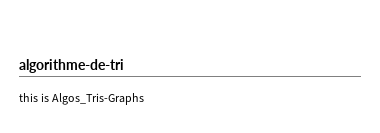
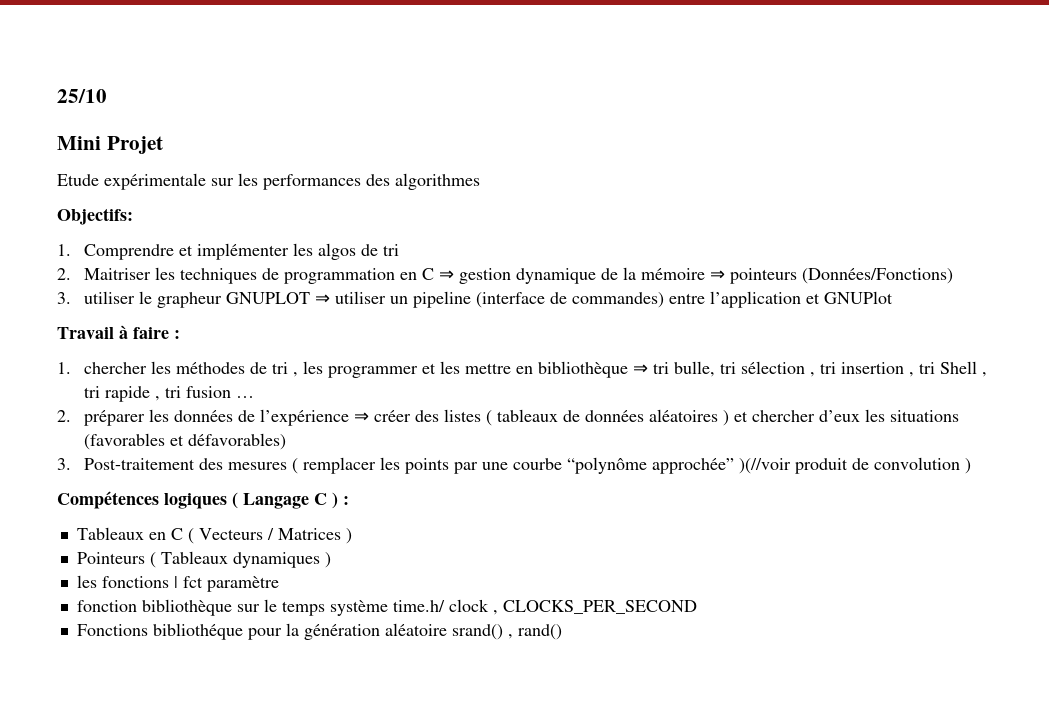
[19,59,124,73] [19,93,145,105] algorithme-de-tri // this is Algos_Tris-Graphs -> [57,89,107,103] [57,136,163,154] [57,173,480,190] [57,208,133,225] [57,243,399,260] [57,267,953,284] [57,291,893,308] [57,325,180,339] [57,361,987,378] [83,386,254,402] [57,409,959,426] [83,433,286,450] [57,457,971,474] [57,491,349,509] [76,527,352,544] [76,551,331,568] [76,575,279,592] [76,599,697,616] [76,623,562,640] 25/10 // Mini Projet // Etude expérimentale sur les performances des algorithmes // Objectifs: // 1. Comprendre et implémenter les algos de tri // 2. Maitriser les techniques de programmation en C ⇒ gestion dynamique de la mémoire ⇒ pointeurs (Données/Fonctions) // 3. utiliser le grapheur GNUPLOT ⇒ utiliser un pipeline (interface de commandes) entre l’application et GNUPlot // Travail à faire : // 1. chercher les méthodes de tri , les programmer et les mettre en bibliothèque ⇒ tri bulle, tri sélection , tri insertion , tri Shell , tri rapide , tri fusion … // 2. préparer les données de l’expérience ⇒ créer des listes ( tableaux de données aléatoires ) et chercher d’eux les situations (favorables et défavorables) // 3. Post-traitement des mesures ( remplacer les points par une courbe “polynôme approchée” )(//voir produit de convolution ) // Compétences logiques ( Langage C ) : // Tableaux en C ( Vecteurs / Matrices ) // Pointeurs ( Tableaux dynamiques ) // les fonctions | fct paramètre // fonction bibliothèque sur le temps système time.h/ clock , CLOCKS_PER_SECOND // Fonctions bibliothéque pour la génération aléatoire srand() , rand()

